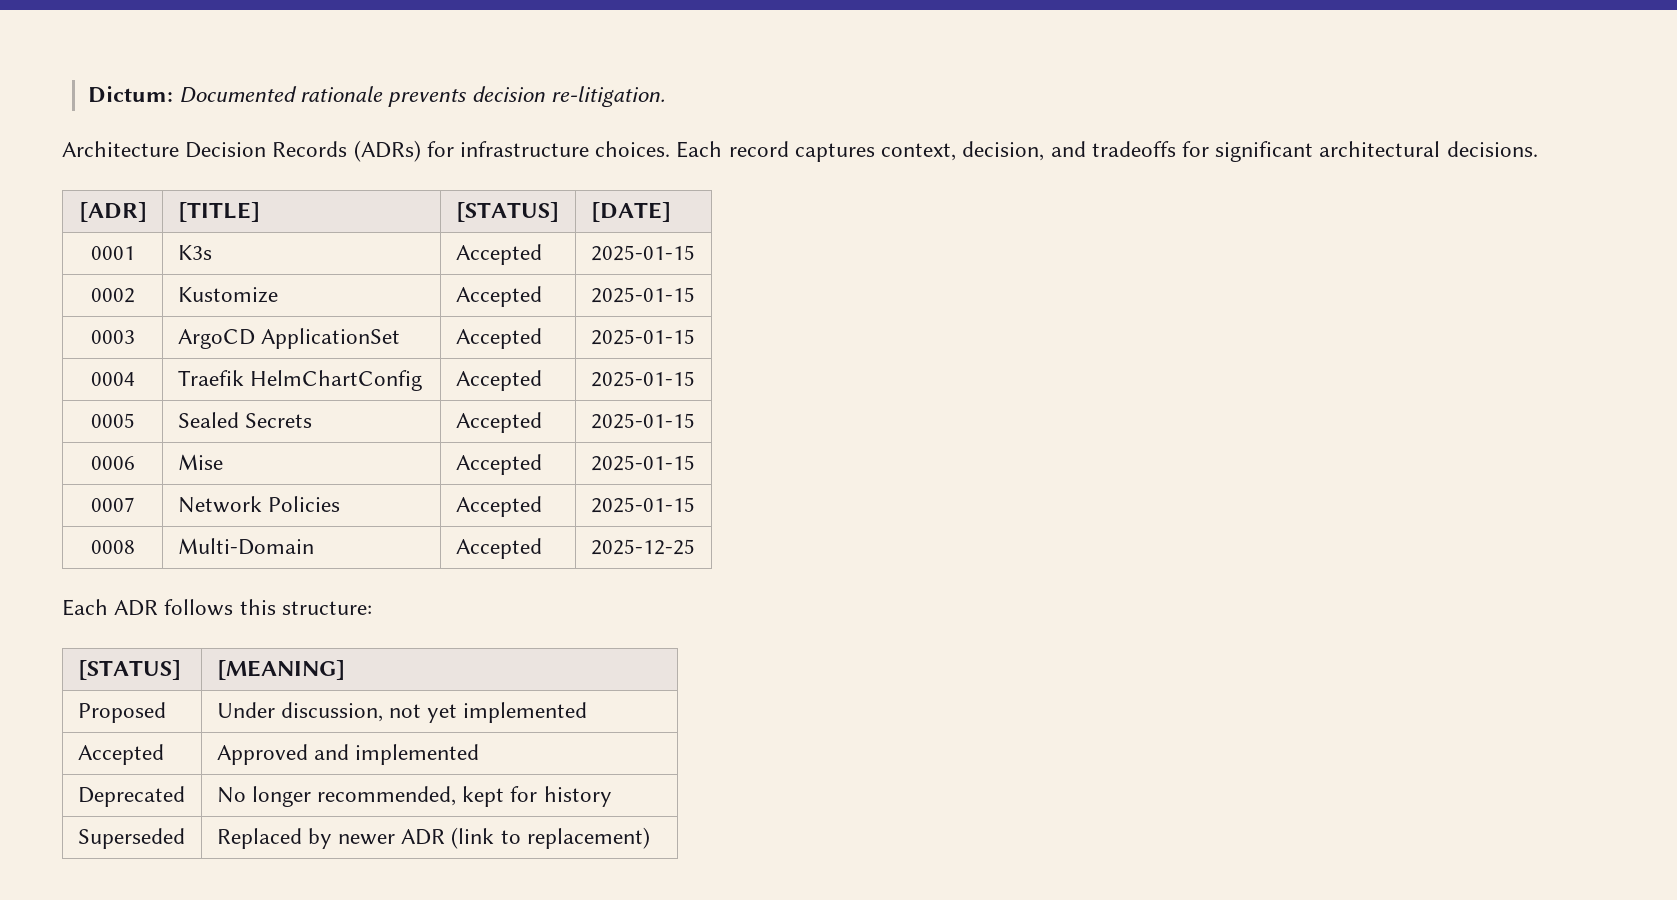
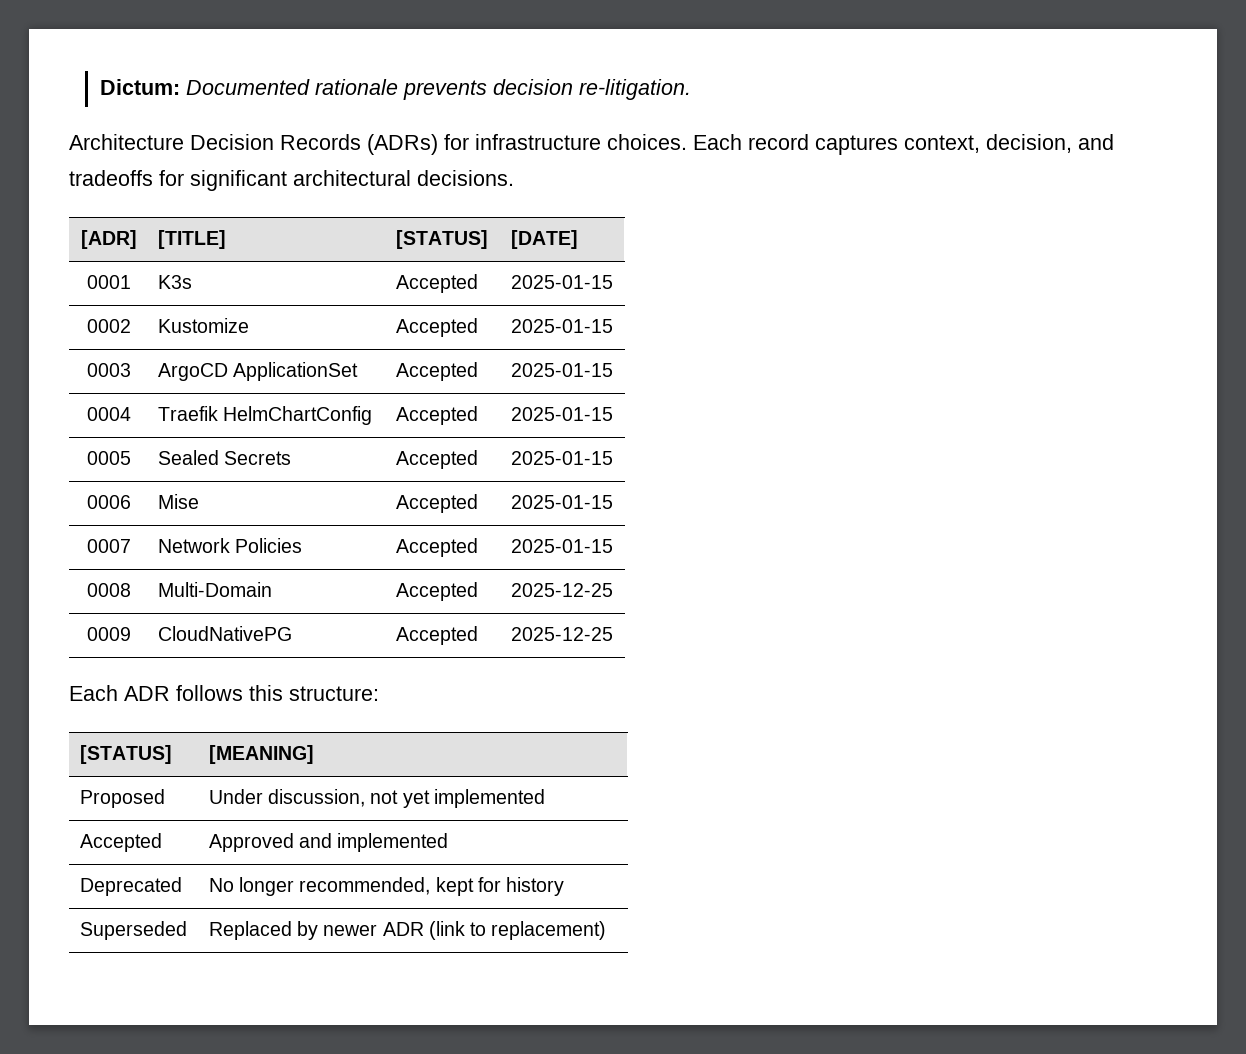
(695, 547) none -> [86,627,131,641] [157,626,292,641] [395,626,478,645] [510,627,613,641] // 0009 | CloudNativePG | Accepted | 2025-12-25

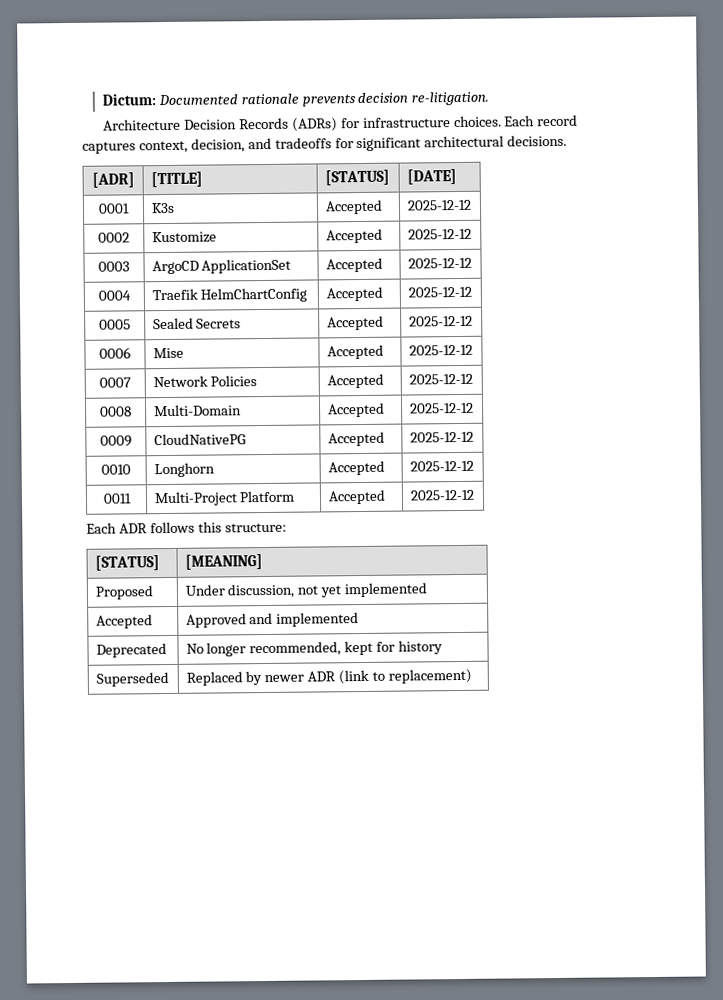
[510,275,613,289] 2025-01-15 -> [406,199,472,211] 2025-12-12
[510,319,613,333] 2025-01-15 -> [407,228,472,240] 2025-12-12
[510,363,613,377] 2025-01-15 -> [407,257,472,269] 2025-12-12
[510,407,613,421] 2025-01-15 -> [407,286,472,298] 2025-12-12
[510,451,613,465] 2025-01-15 -> [408,315,473,327] 2025-12-12
[510,495,613,509] 2025-01-15 -> [408,344,473,356] 2025-12-12
[510,539,613,553] 2025-01-15 -> [408,373,473,385] 2025-12-12
[510,583,613,597] 2025-12-25 -> [409,402,474,414] 2025-12-12
[510,627,613,641] 2025-12-25 -> [409,431,474,443] [101,464,131,475] [153,462,215,478] [327,460,385,476] [409,460,474,472] [102,493,132,504] [153,490,296,507] [327,489,386,505] [409,489,475,501] 2025-12-12 // 0010 | Longhorn | Accepted | 2025-12-12 // 0011 | Multi-Project Platform | Accepted | 2025-12-12

